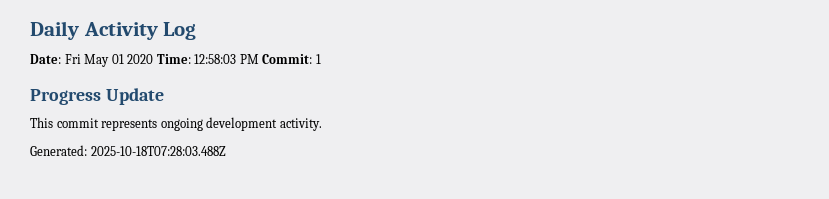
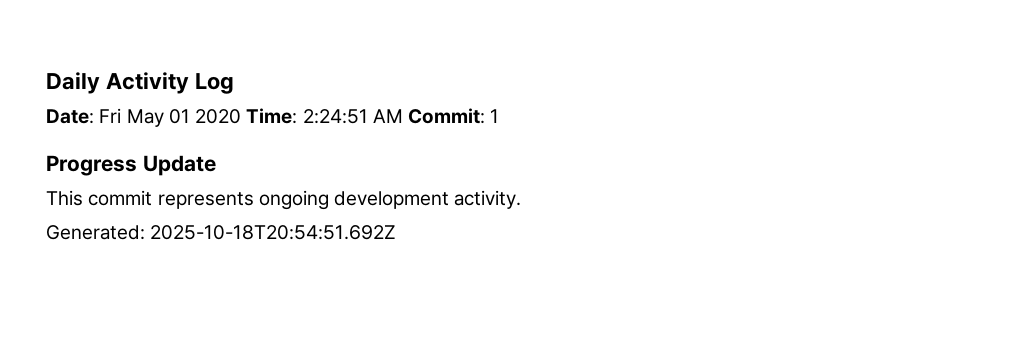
[194,54,259,64] 12:58:03 PM -> [302,109,403,124] 2:24:51 AM
[90,146,226,156] 2025-10-18T07:28:03.488Z -> [150,225,397,240] 2025-10-18T20:54:51.692Z

